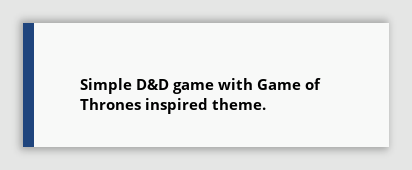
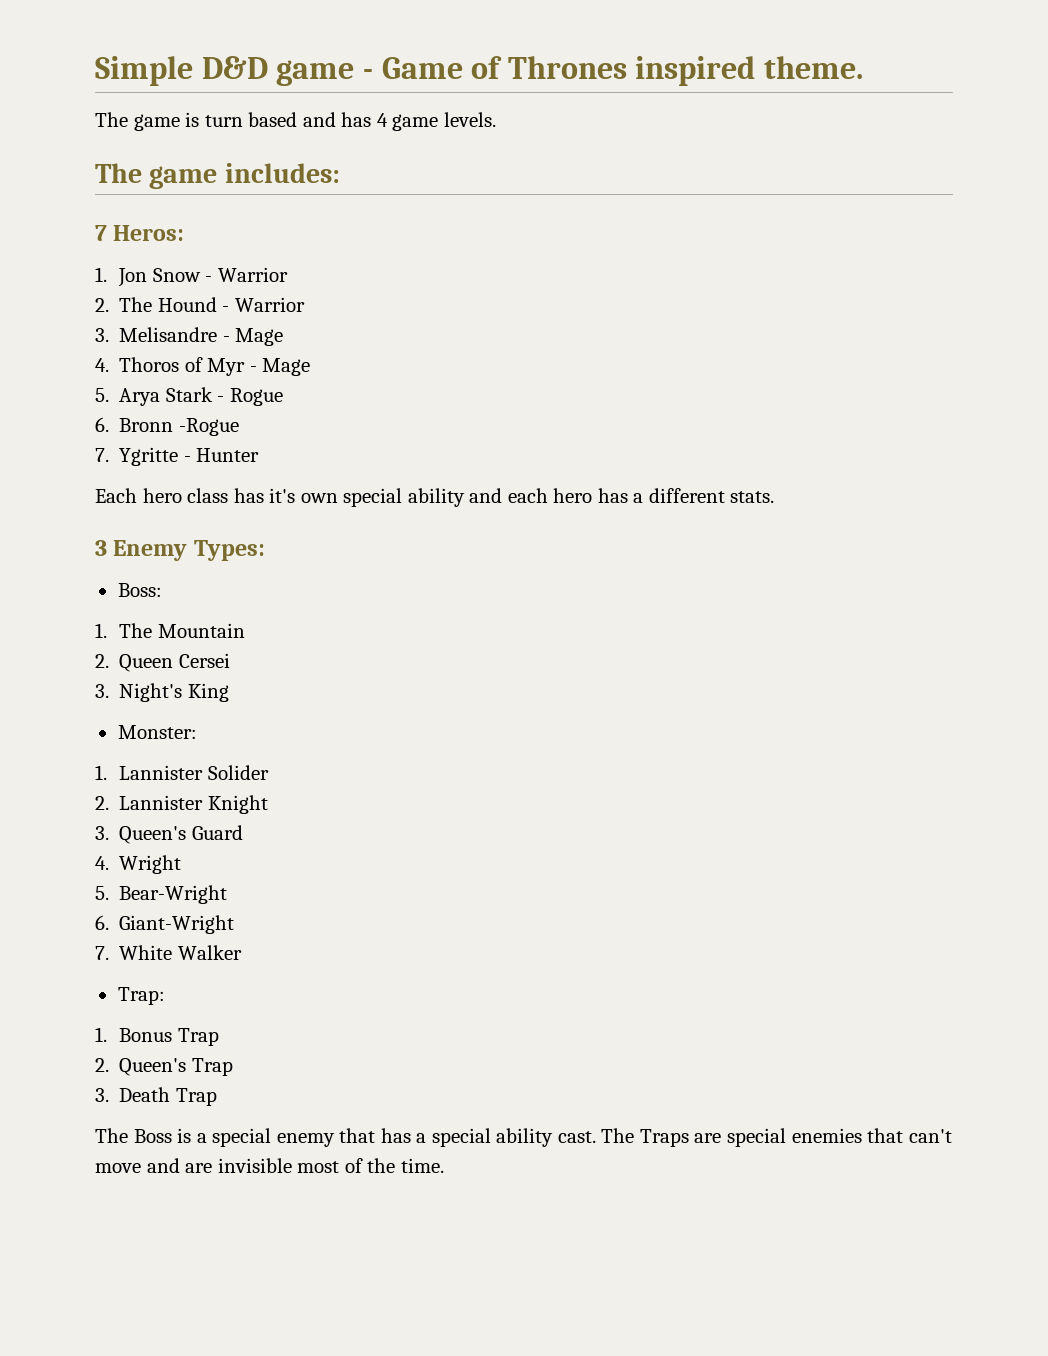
[218,78,253,90] with -> [362,69,373,79] -
(266, 104) none -> [95,112,496,131] [95,163,340,189] [95,225,185,241] [95,267,288,287] [95,297,305,312] [95,327,284,346] [95,357,311,376] [95,387,283,406] [95,417,239,436] [95,447,260,466] [95,488,775,507] [95,540,265,561] [117,583,162,597] [95,623,245,638] [95,653,230,672] [95,683,229,702] [117,725,197,739] [95,765,269,780] [95,795,268,814] [95,825,243,844] [95,855,182,874] [95,885,228,904] [95,915,235,934] [95,945,242,960] [117,987,165,1005] [95,1027,219,1046] [95,1058,233,1076] [95,1087,217,1106] [95,1128,952,1147] [95,1158,444,1173] // The game is turn based and has 4 game levels. // The game includes: // 7 Heros: // 1. Jon Snow - Warrior // 2. The Hound - Warrior // 3. Melisandre - Mage // 4. Thoros of Myr - Mage // 5. Arya Stark - Rogue // 6. Bronn -Rogue // 7. Ygritte - Hunter // Each hero class has it's own special ability and each hero has a different stats. // 3 Enemy Types: // Boss: // 1. The Mountain // 2. Queen Cersei // 3. Night's King // Monster: // 1. Lannister Solider // 2. Lannister Knight // 3. Queen's Guard // 4. Wright // 5. Bear-Wright // 6. Giant-Wright // 7. White Walker // Trap: // 1. Bonus Trap // 2. Queen's Trap // 3. Death Trap // The Boss is a special enemy that has a special ability cast. The Traps are special enemies that can't move and are invisible most of the time.

